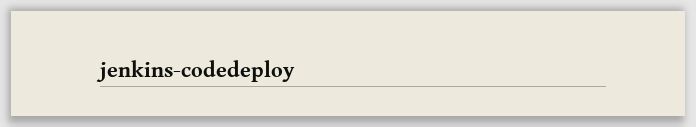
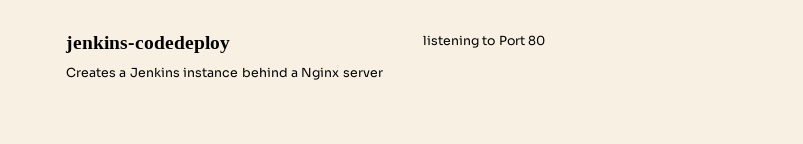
(295, 71) none -> [66,67,383,80] [423,35,546,48] // Creates a Jenkins instance behind a Nginx server listening to Port 80

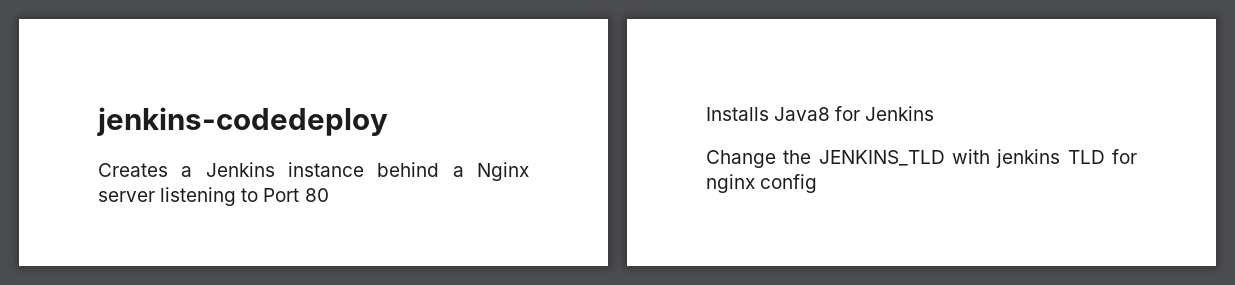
(546, 40) none -> [706,106,935,121] [706,149,1137,168] [706,174,818,193] // Installs Java8 for Jenkins // Change the JENKINS_TLD with jenkins TLD for nginx config

